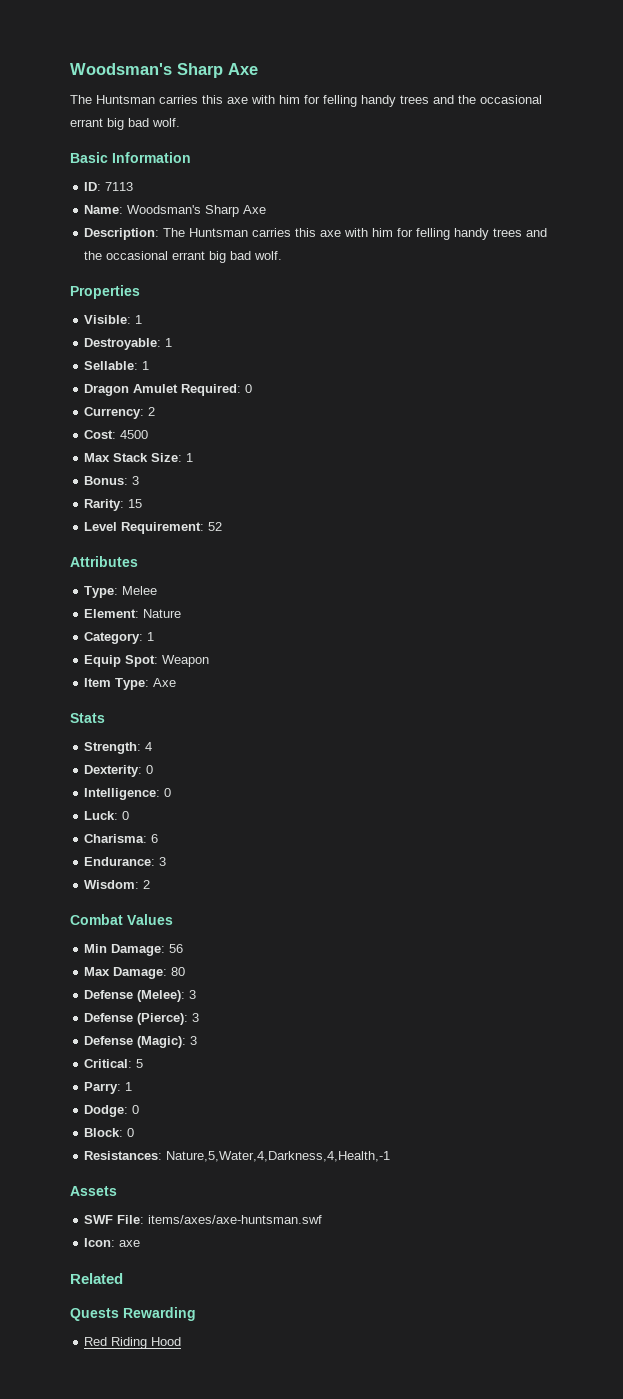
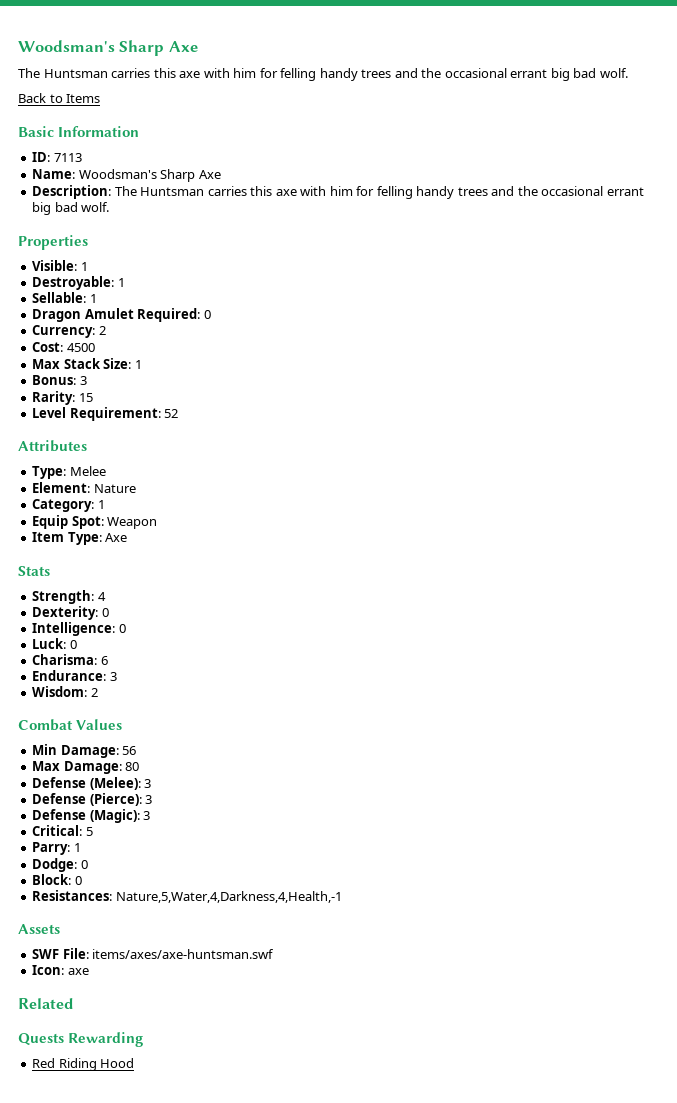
(180, 122) none -> [18,93,101,103] // Back to Items

